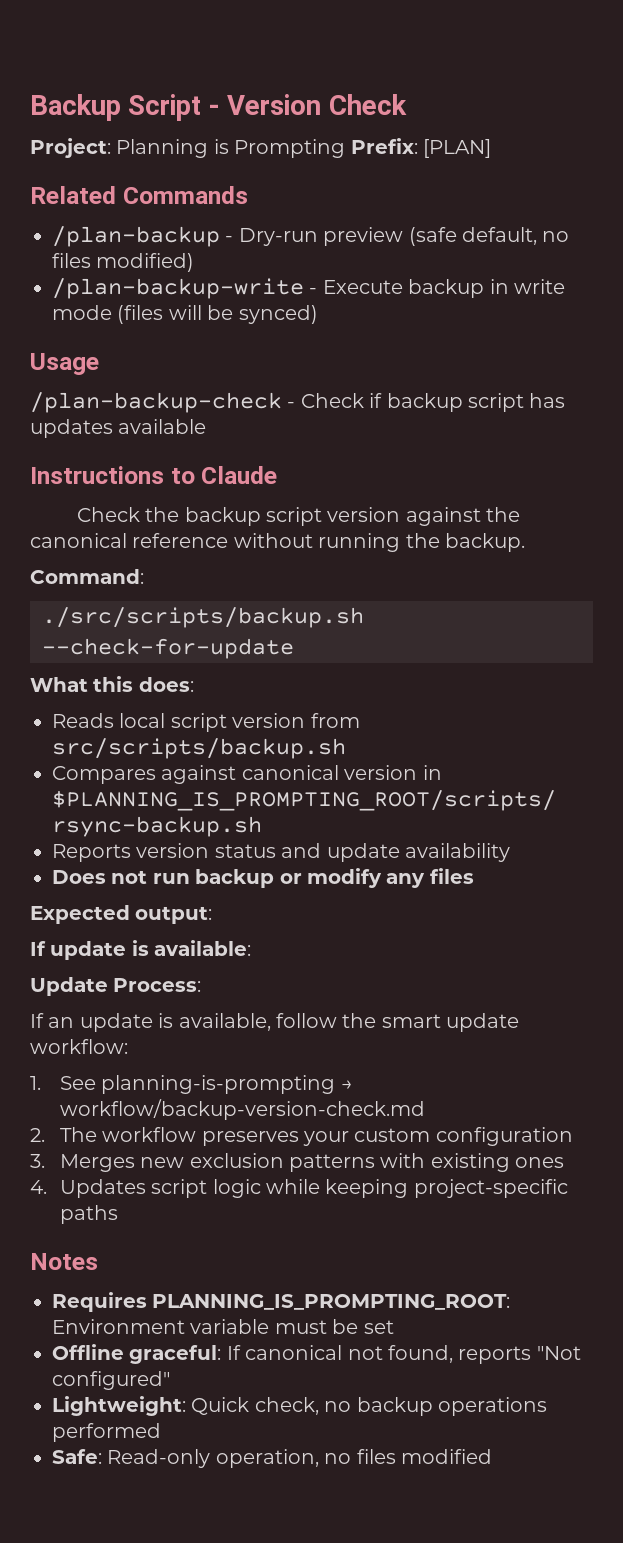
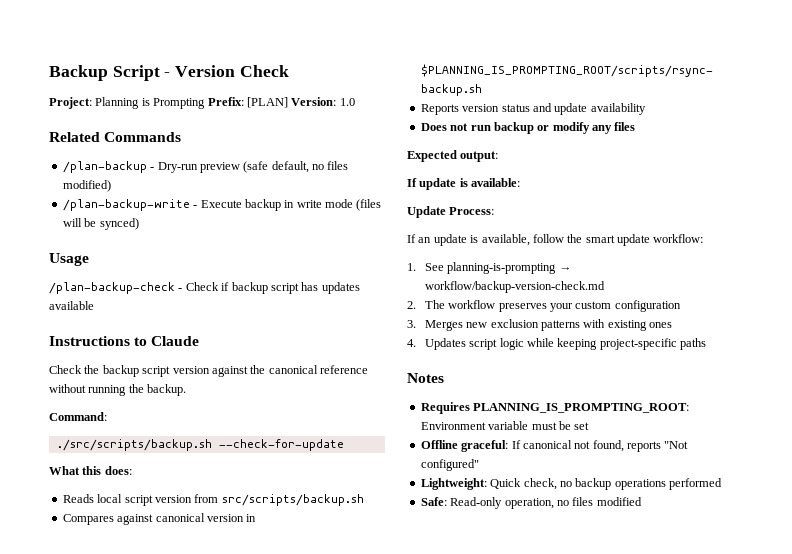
(491, 148) none -> [291,97,355,106] Version: 1.0

